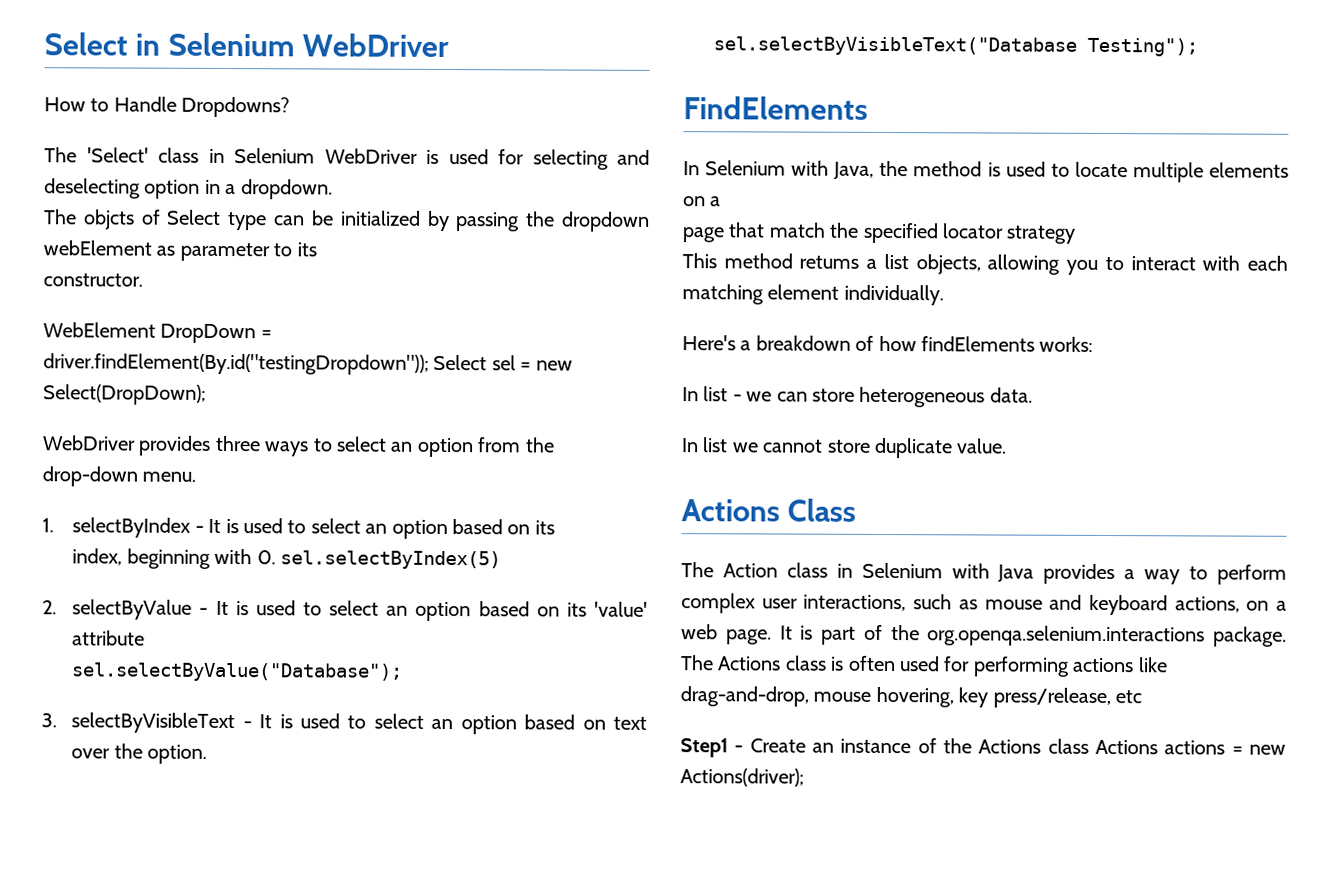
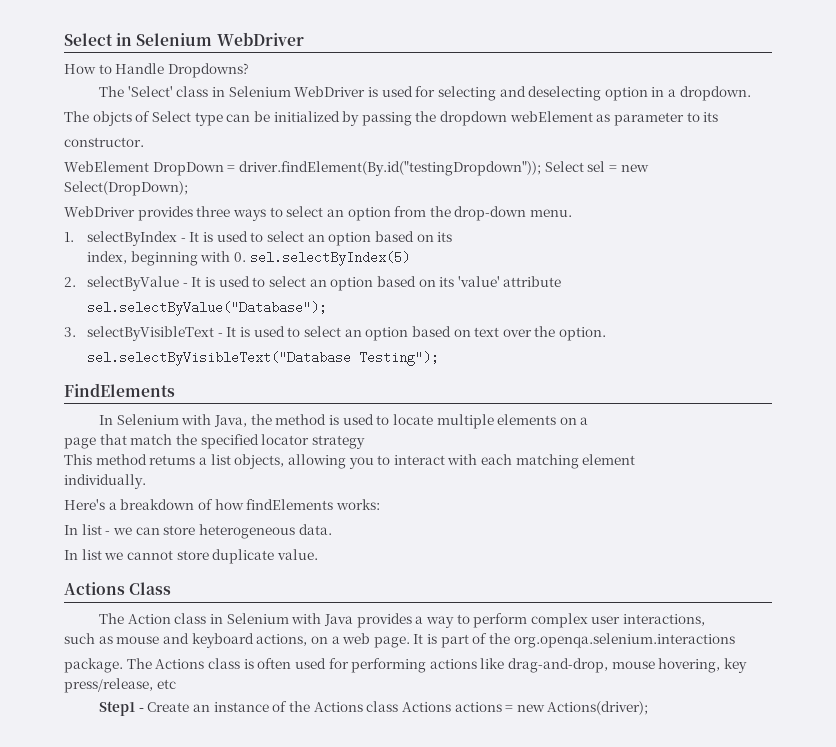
(840, 292) none -> (636, 459) //
(907, 603) none -> (706, 620) //
(1206, 636) none -> (735, 640) //

